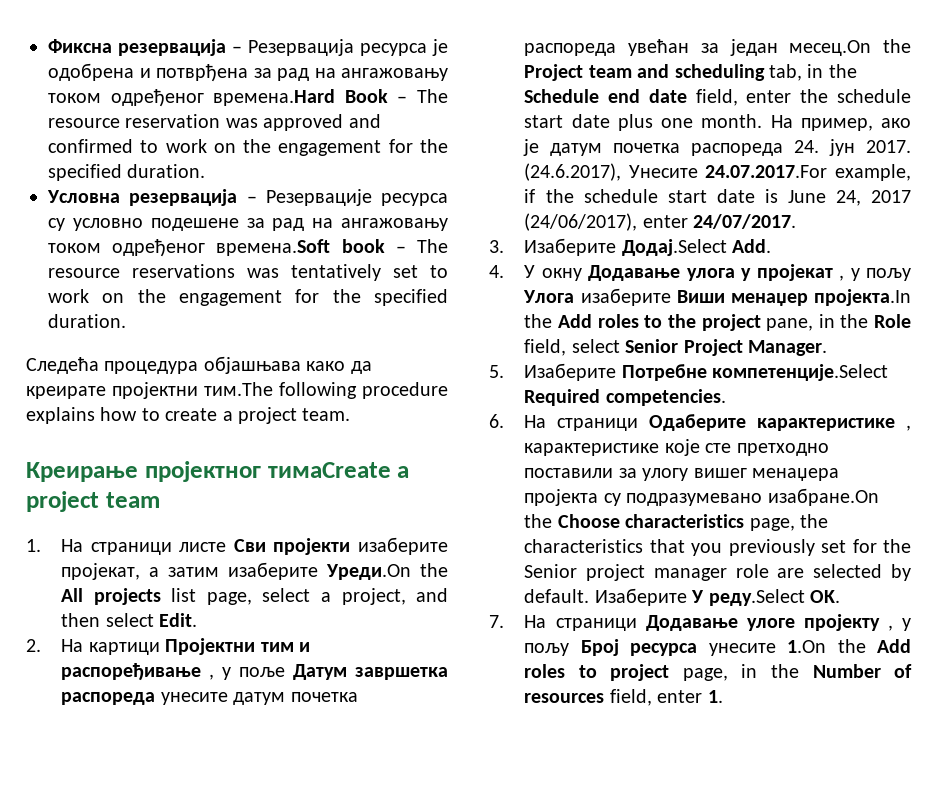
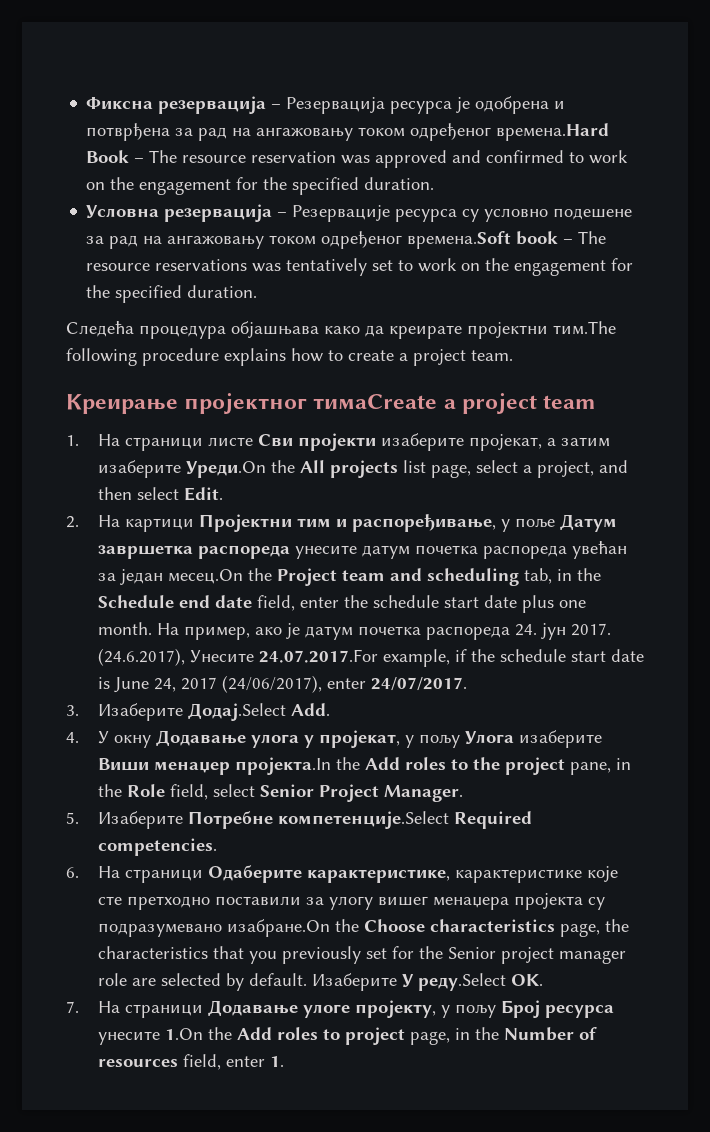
[61,663,215,681] распоређивање , -> [351,514,496,532] распоређивање,
[756,264,845,281] пројекат , -> [318,730,400,748] пројекат,
[757,418,911,431] карактеристике , -> [306,869,450,883] карактеристике,
[803,614,893,631] пројекту , -> [354,1000,436,1018] пројекту,

